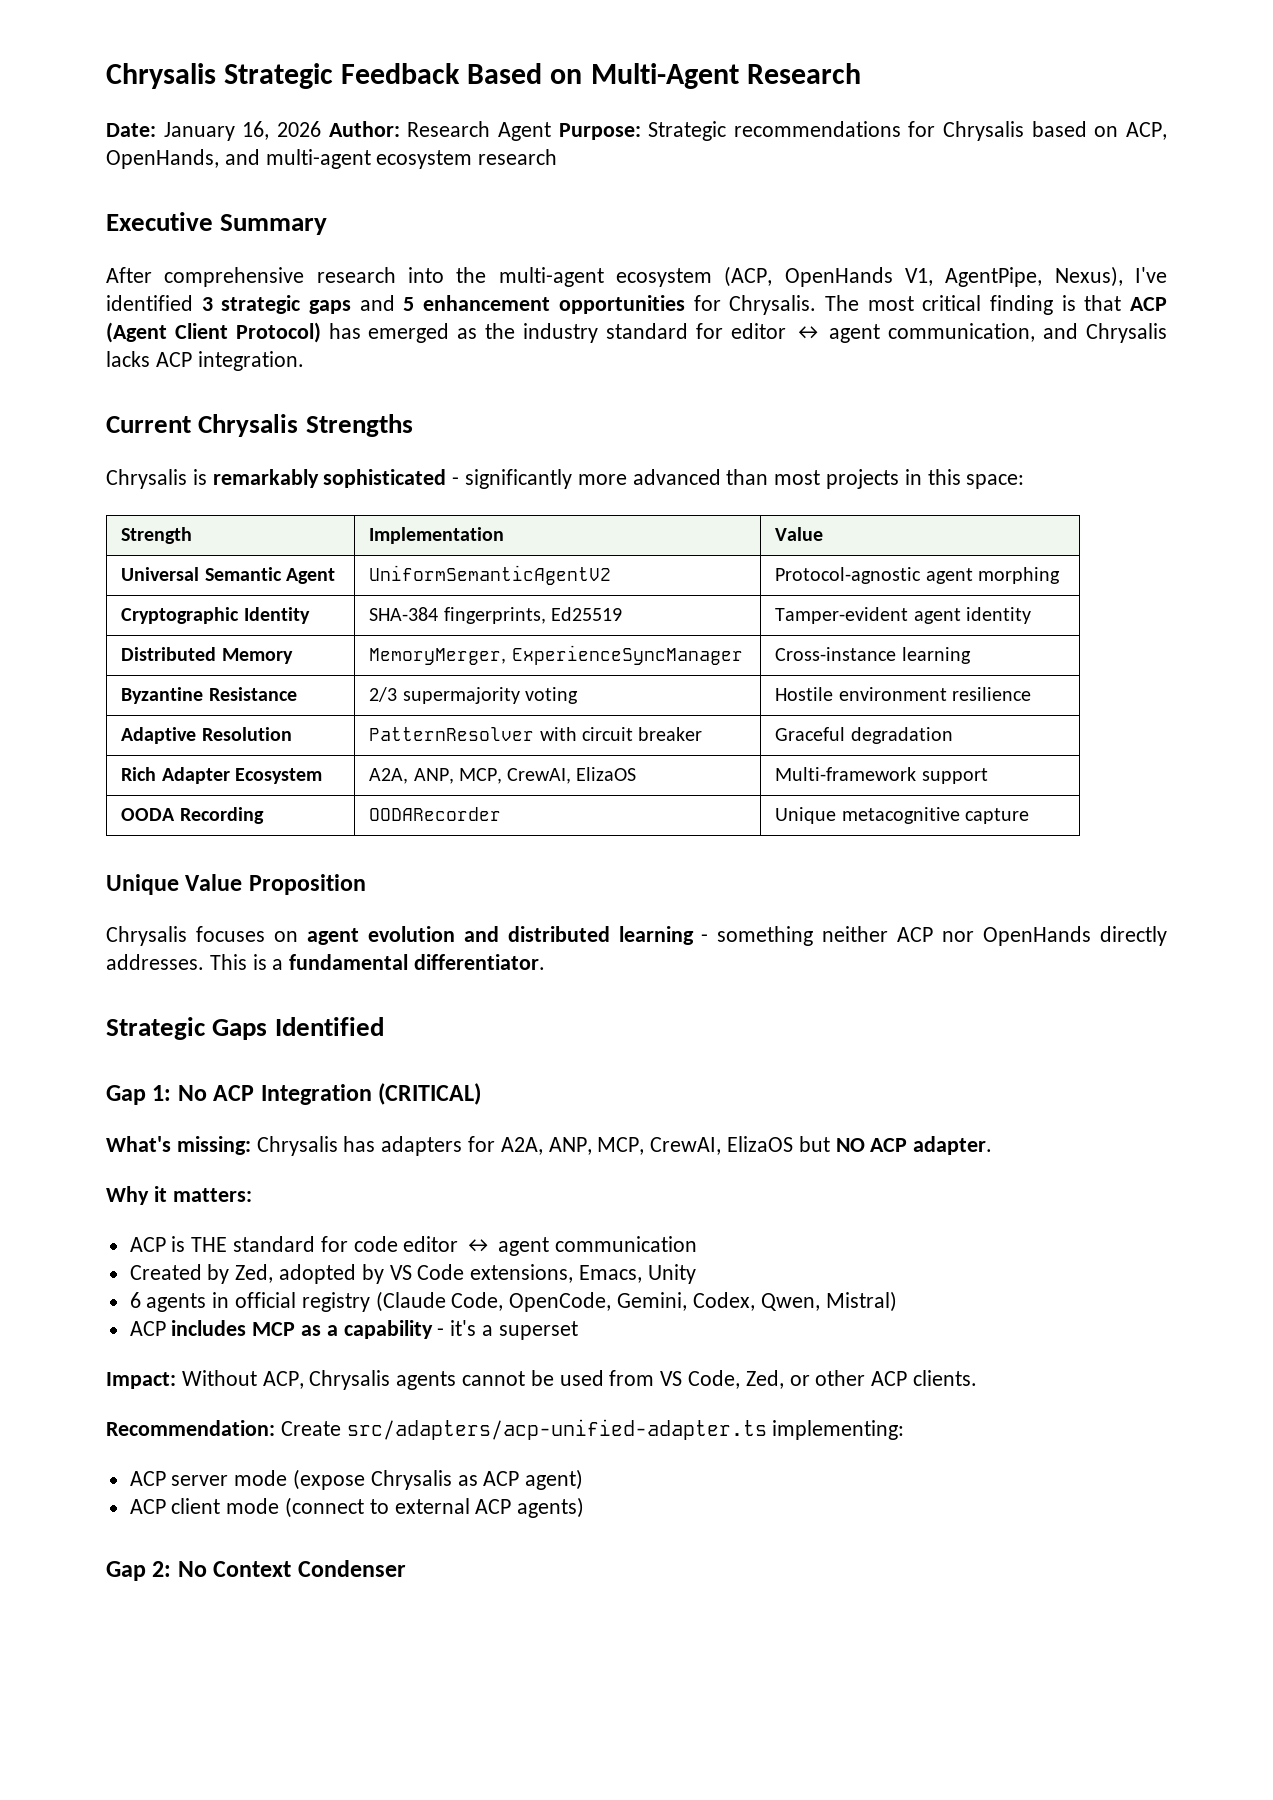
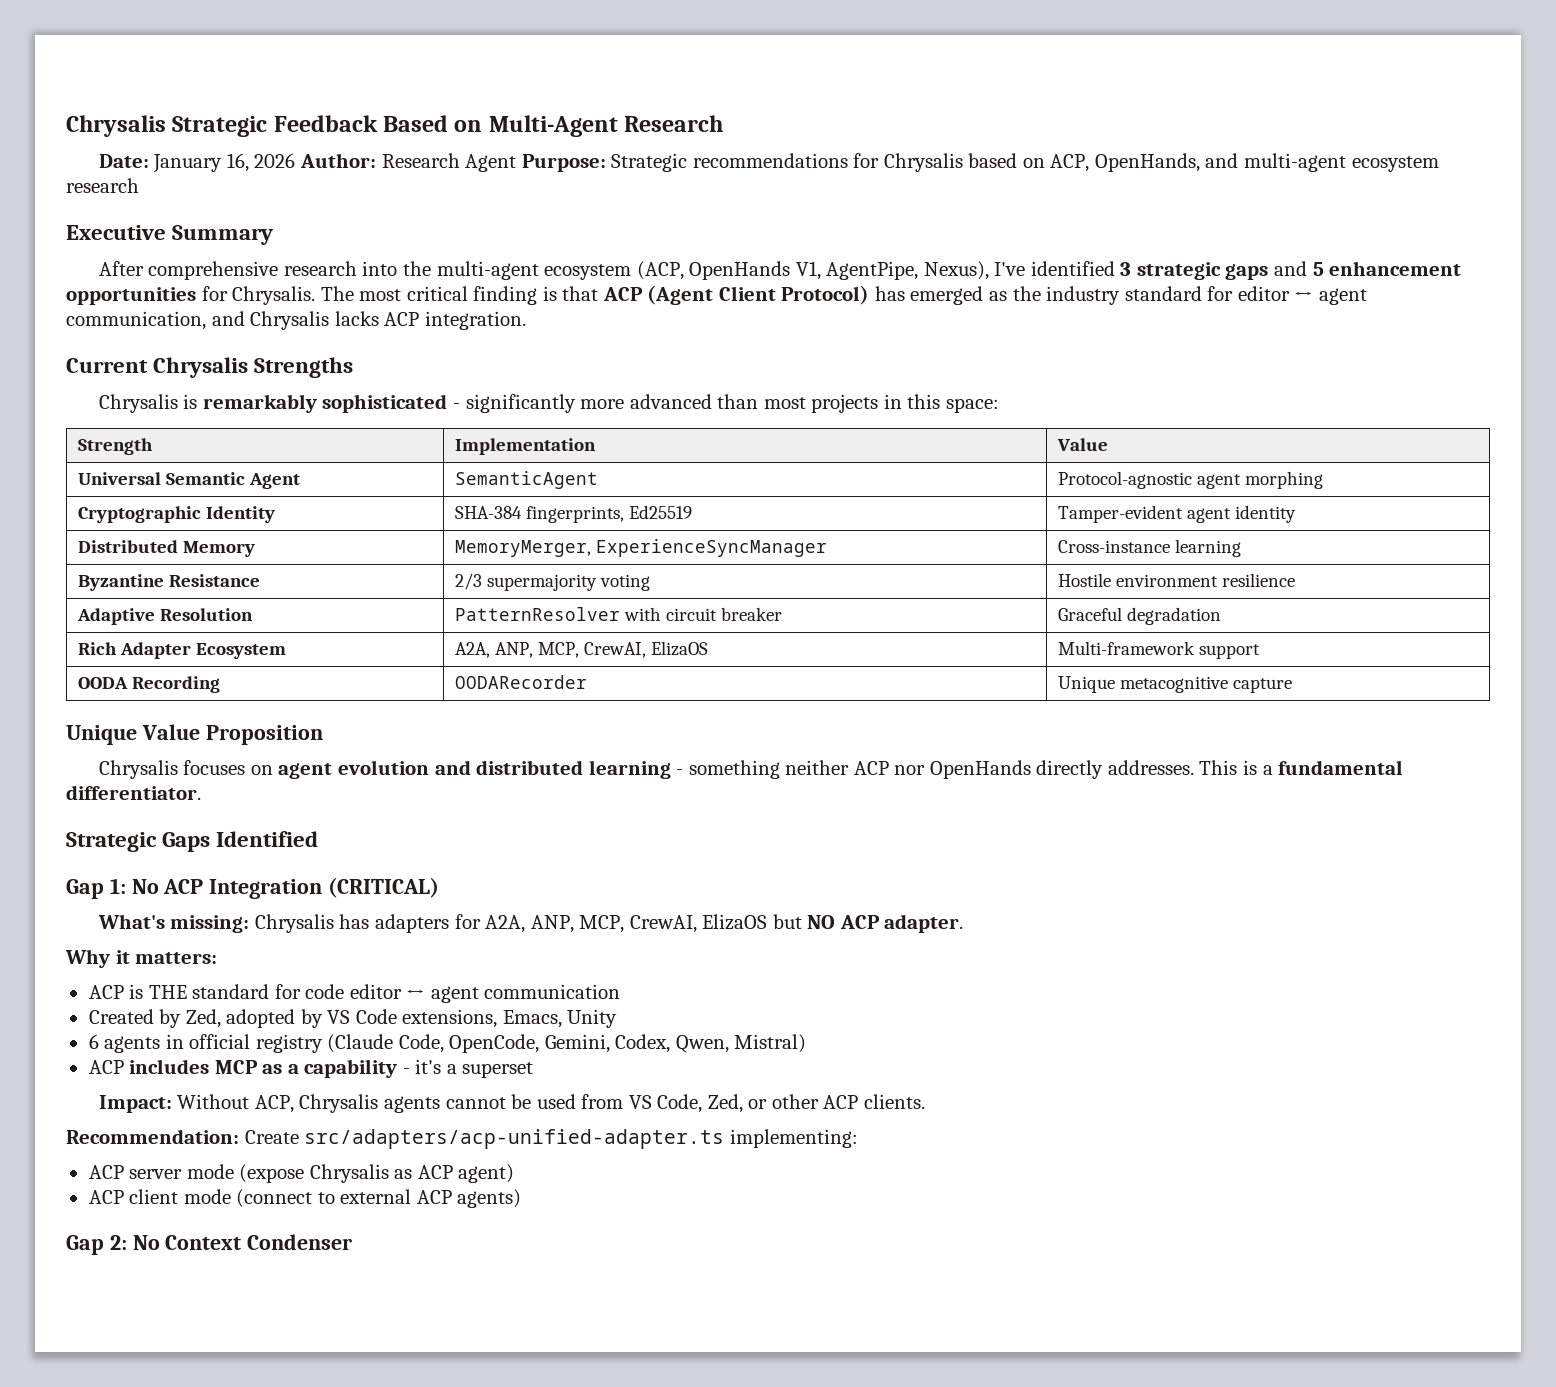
[369,565,612,585] UniformSemanticAgentV2 -> [455,471,599,489] SemanticAgent

